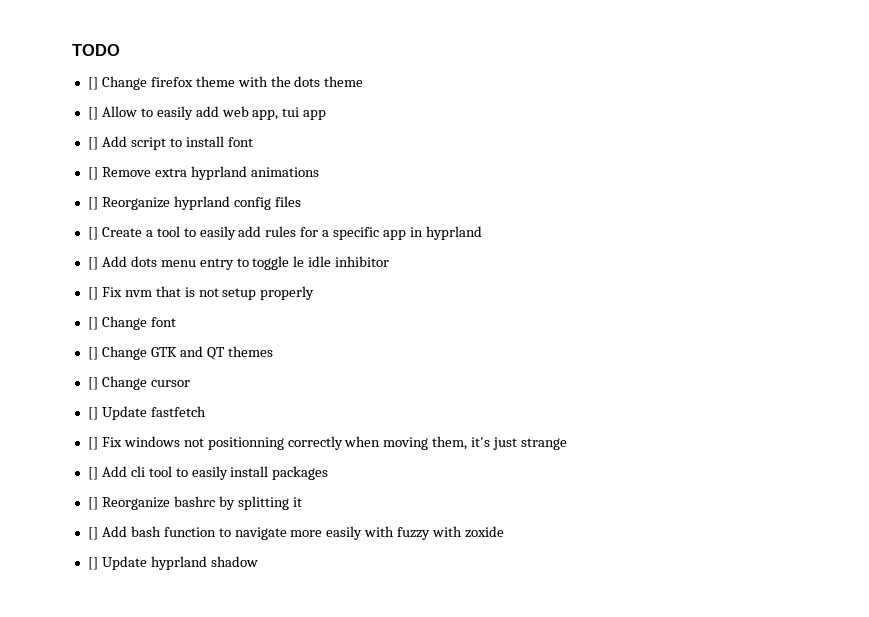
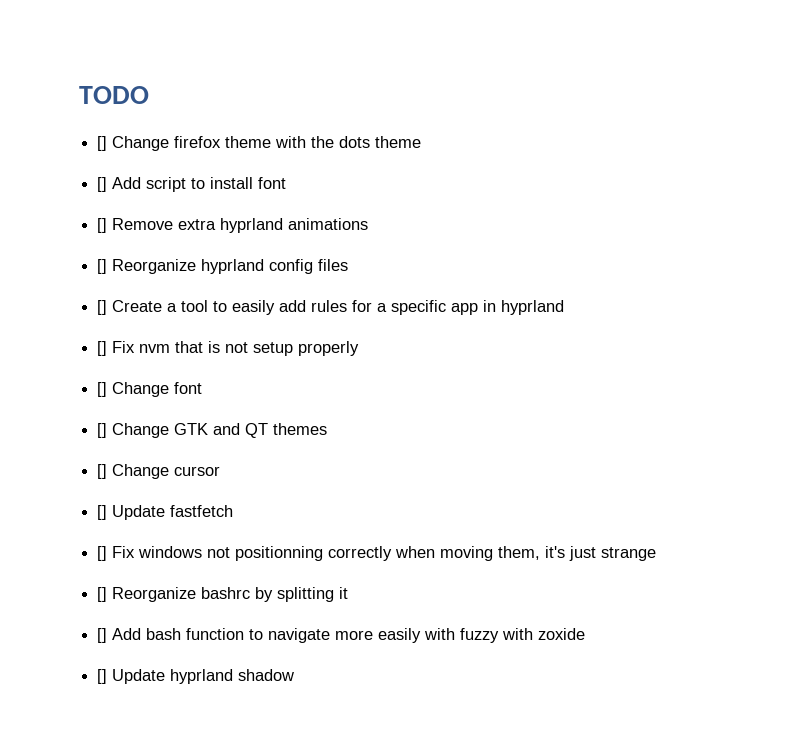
[87,106,327,120] // [] Allow to easily add web app, tui app -> (422, 142) none
[87,256,390,270] // [] Add dots menu entry to toggle le idle inhibitor -> (565, 307) none
[87,466,329,480] // [] Add cli tool to easily install packages -> (657, 554) none

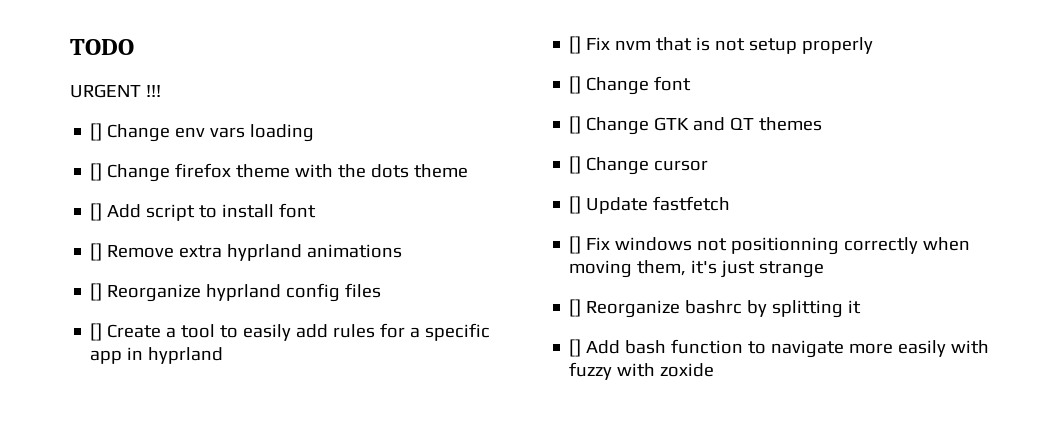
(149, 95) none -> [70,84,161,98] [90,123,315,142] // URGENT !!! // [] Change env vars loading
[97,669,295,684] // [] Update hyprland shadow -> (715, 370) none

